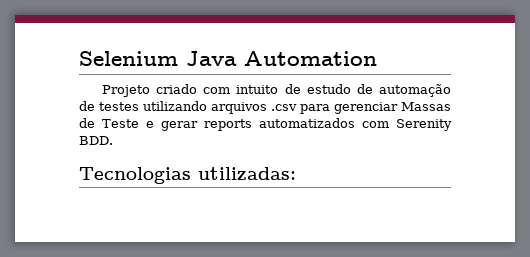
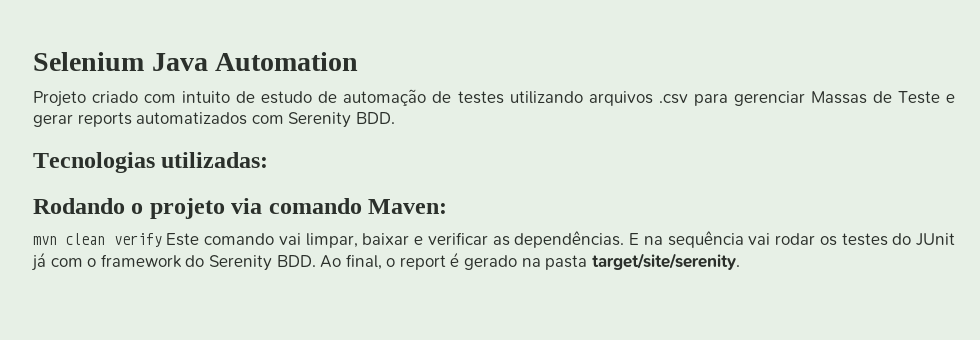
(296, 174) none -> [33,198,448,219] [33,231,956,248] [31,252,740,271] // Rodando o projeto via comando Maven: // mvn clean verify Este comando vai limpar, baixar e verificar as dependências. E na sequência vai rodar os testes do JUnit já com o framework do Serenity BDD. Ao final, o report é gerado na pasta target/site/serenity.

